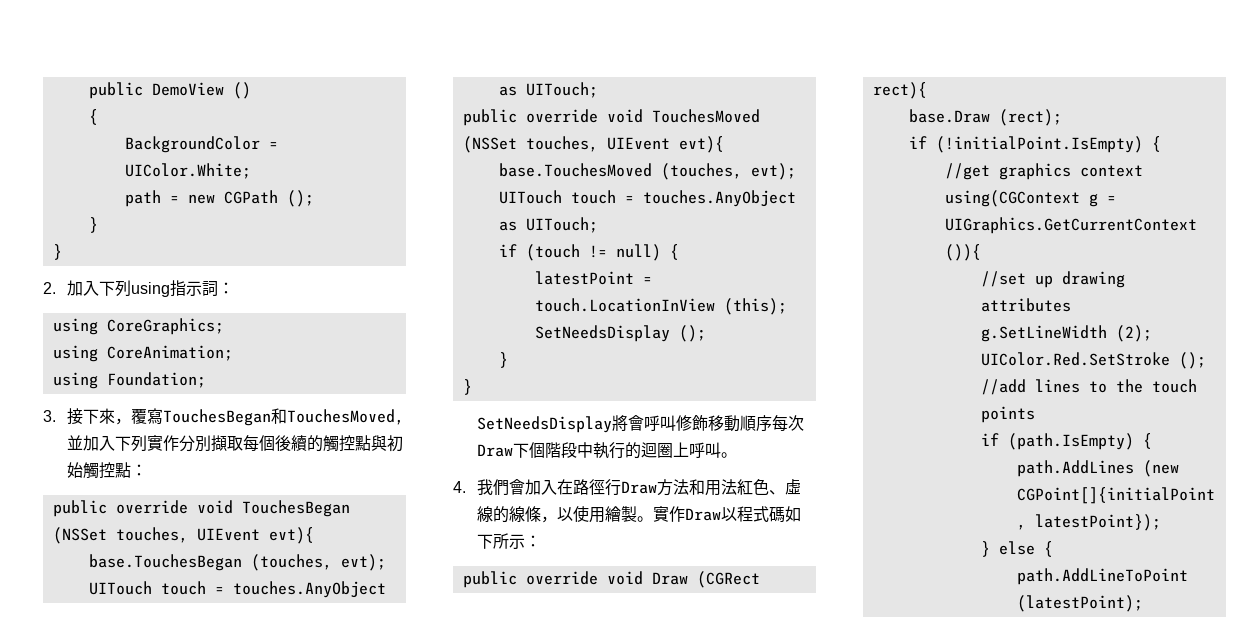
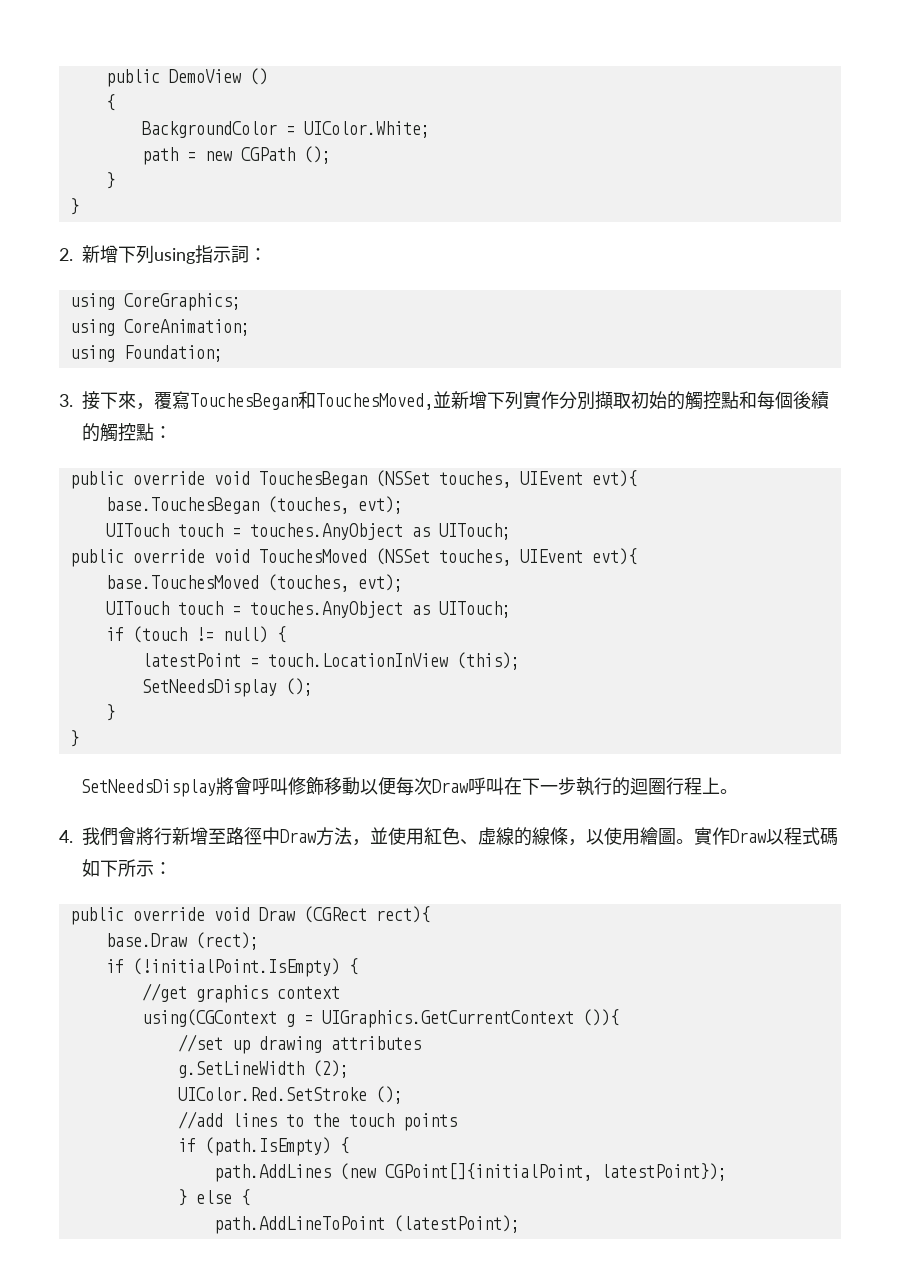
[67,280,100,296] 加入 -> [82,245,118,263] 新增
[83,435,116,451] 加入 -> [451,391,487,409] 新增
(244, 443) none -> [631,391,757,410] 初始的觸控點和
[371,435,404,452] [67,462,132,479] 與初始觸控點 -> (154, 432) none
[740,415,773,432] 順序 -> [359,777,396,795] 以便
[513,442,594,458] 下個階段中 -> [467,777,576,795] 呼叫在下一步
[673,442,722,458] 上呼叫 -> [665,777,720,795] 行程上
[525,479,738,496] 加入在路徑行Draw方法和用法 -> [136,827,424,846] 將行新增至路徑中Draw方法，並使用
[621,506,638,522] 製 -> [658,828,676,845] 圖

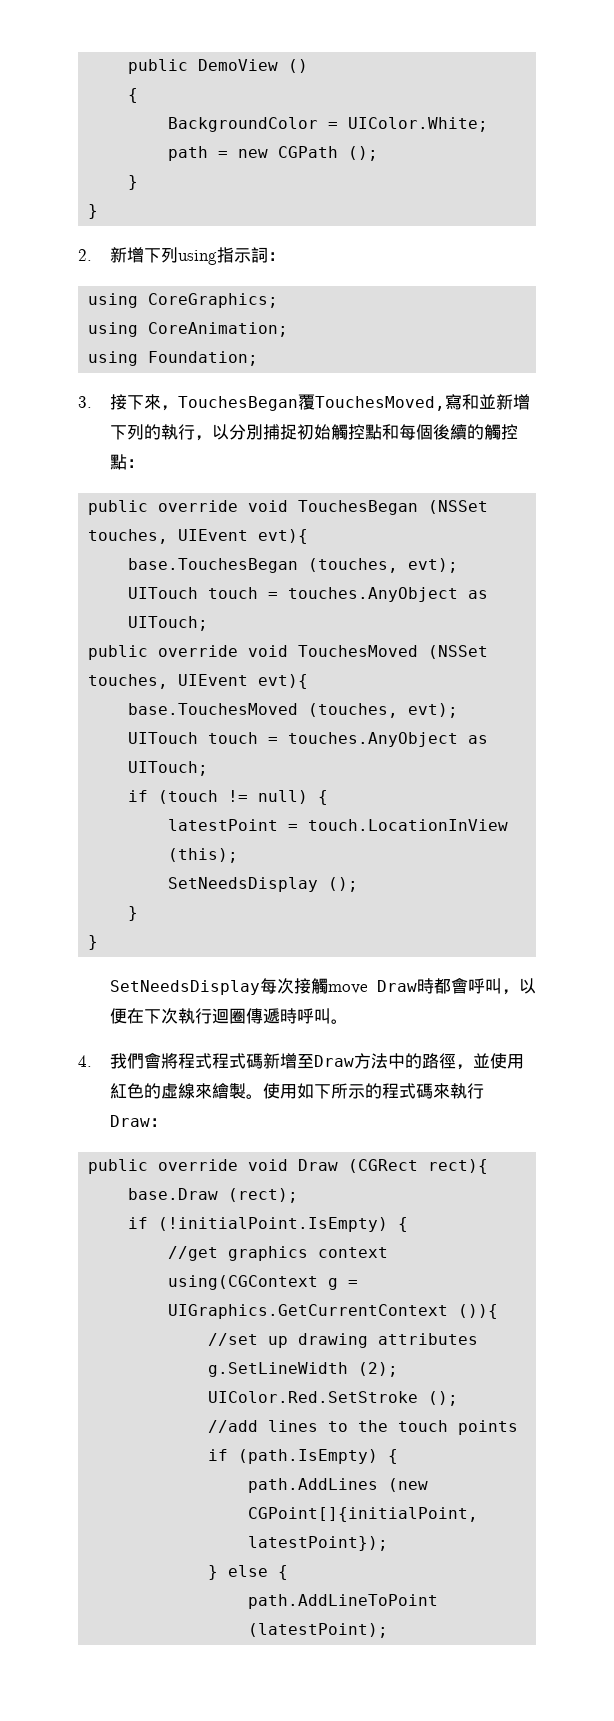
[154,391,685,410] 覆寫TouchesBegan和TouchesMoved,並新增下列實作分別擷取初始的 -> [178,394,531,411] [110,424,332,441] TouchesBegan覆TouchesMoved,寫和並新增下列的執行，以分別捕捉初始
[215,777,738,796] [59,827,838,846] [82,859,154,877] 將會呼叫修飾移動以便每次Draw呼叫在下一步執行的迴圈行程上。 // 4.我們會將行新增至路徑中Draw方法，並使用紅色、虛線的線條，以使用繪圖。實作Draw以程式碼如下所示 -> [260,977,536,995] [110,1008,349,1024] [78,1052,525,1070] [110,1083,485,1099] [110,1115,151,1127] 每次接觸move Draw時都會呼叫，以便在下次執行迴圈傳遞時呼叫。 // 4.我們會將程式程式碼新增至Draw方法中的路徑，並使用紅色的虛線來繪製。使用如下所示的程式碼來執行Draw

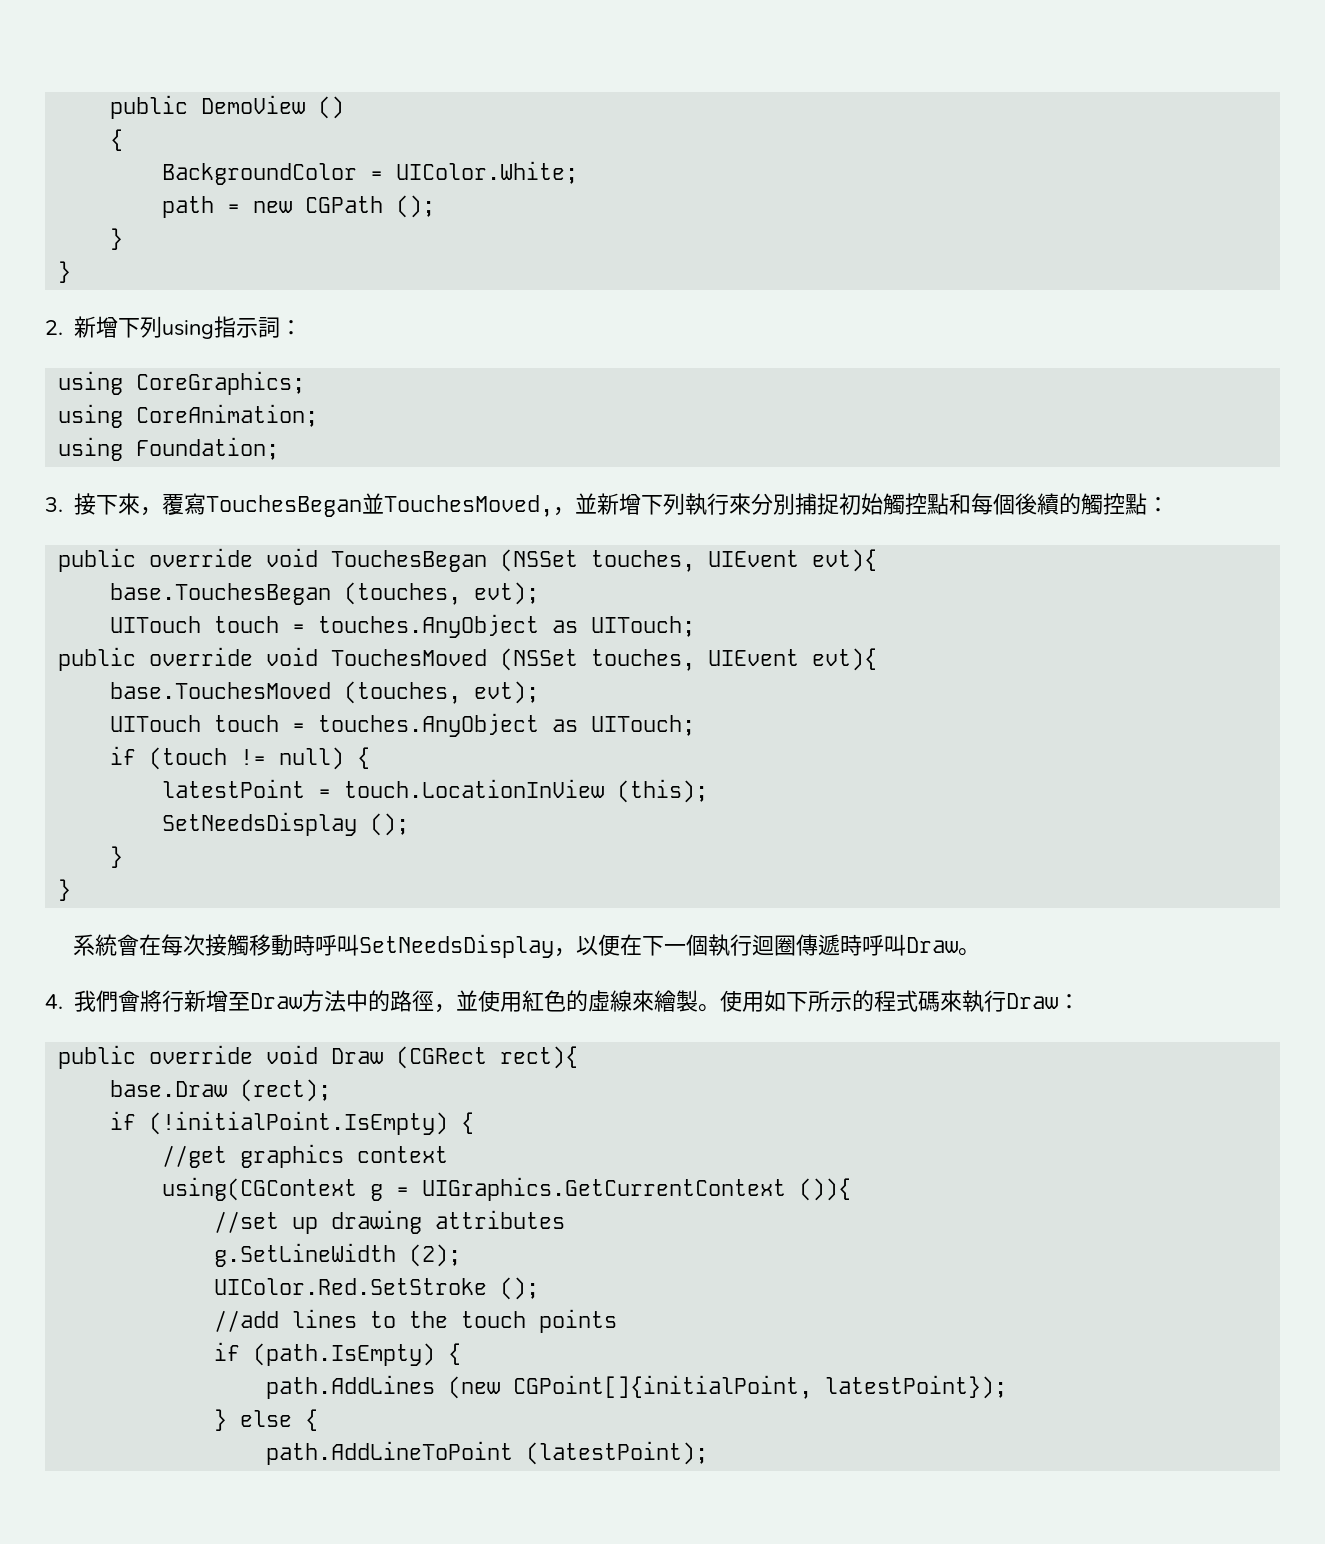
[178,394,531,411] [110,424,230,441] TouchesBegan覆TouchesMoved,寫和並新增下列的執行，以 -> [162,493,751,517] 覆寫TouchesBegan並TouchesMoved,，並新增下列執行來
[110,977,502,995] SetNeedsDisplay每次接觸move Draw時都會呼叫 -> [72,934,554,958] 系統會在每次接觸移動時呼叫SetNeedsDisplay
[161,1008,179,1024] 次 -> [663,934,708,956] 一個
(332, 1016) none -> [905,937,958,953] Draw
[178,1053,264,1069] 程式程式碼 -> [162,990,184,1012] 行

